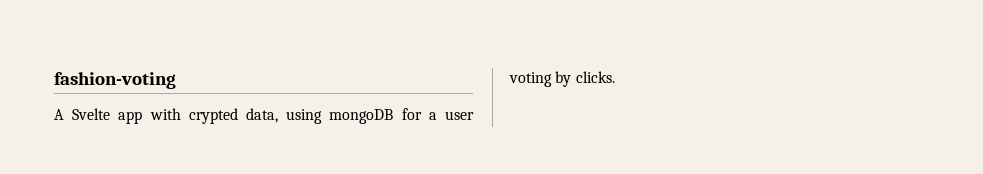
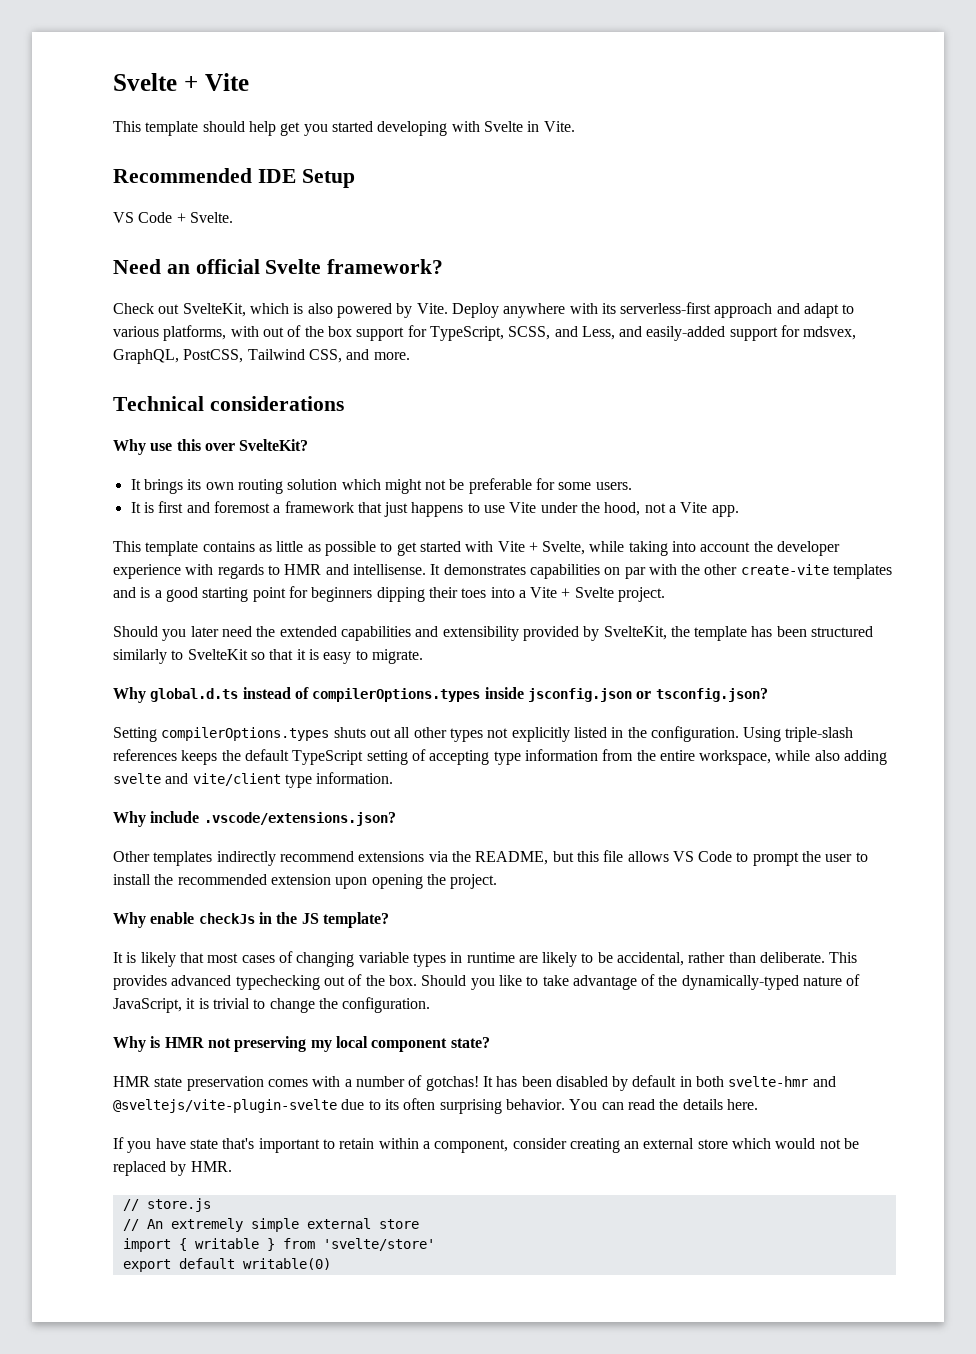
[54,72,176,89] [54,108,474,124] [509,71,615,87] fashion-voting // A Svelte app with crypted data, using mongoDB for a user voting by clicks. -> [113,73,249,91] [113,121,575,136] [113,168,355,188] [113,212,233,223] [113,259,444,274] [113,302,855,318] [113,325,857,341] [113,349,410,364] [113,396,344,411] [113,439,309,455] [130,478,632,494] [130,501,739,517] [113,541,841,556] [113,564,893,579] [113,586,666,602] [113,626,874,641] [113,649,423,664] [113,687,768,703] [113,726,854,742] [113,749,888,765] [113,772,394,788] [113,811,396,827] [113,850,868,866] [113,874,498,889] [113,912,389,928] [113,951,858,967] [113,974,861,990] [113,997,431,1013] [113,1036,490,1052] [113,1075,836,1091] [113,1098,758,1114] [113,1137,860,1153] [113,1161,232,1176] [122,1198,211,1212] [122,1218,419,1232] [122,1238,435,1252] [122,1258,331,1272] Svelte + Vite // This template should help get you started developing with Svelte in Vite. // Recommended IDE Setup // VS Code + Svelte. // Need an official Svelte framework? // Check out SvelteKit, which is also powered by Vite. Deploy anywhere with its serverless-first approach and adapt to various platforms, with out of the box support for TypeScript, SCSS, and Less, and easily-added support for mdsvex, GraphQL, PostCSS, Tailwind CSS, and more. // Technical considerations // Why use this over SvelteKit? // It brings its own routing solution which might not be preferable for some users. // It is first and foremost a framework that just happens to use Vite under the hood, not a Vite app. // This template contains as little as possible to get started with Vite + Svelte, while taking into account the developer experience with regards to HMR and intellisense. It demonstrates capabilities on par with the other create-vite templates and is a good starting point for beginners dipping their toes into a Vite + Svelte project. // Should you later need the extended capabilities and extensibility provided by SvelteKit, the template has been structured similarly to SvelteKit so that it is easy to migrate. // Why global.d.ts instead of compilerOptions.types inside jsconfig.json or tsconfig.json? // Setting compilerOptions.types shuts out all other types not explicitly listed in the configuration. Using triple-slash references keeps the default TypeScript setting of accepting type information from the entire workspace, while also adding svelte and vite/client type information. // Why include .vscode/extensions.json? // Other templates indirectly recommend extensions via the README, but this file allows VS Code to prompt the user to install the recommended extension upon opening the project. // Why enable checkJs in the JS template? // It is likely that most cases of changing variable types in runtime are likely to be accidental, rather than deliberate. This provides advanced typechecking out of the box. Should you like to take advantage of the dynamically-typed nature of JavaScript, it is trivial to change the configuration. // Why is HMR not preserving my local component state? // HMR state preservation comes with a number of gotchas! It has been disabled by default in both svelte-hmr and @sveltejs/vite-plugin-svelte due to its often surprising behavior. You can read the details here. // If you have state that's important to retain within a component, consider creating an external store which would not be replaced by HMR. // // store.js // // An extremely simple external store // import { writable } from 'svelte/store' // export default writable(0)

